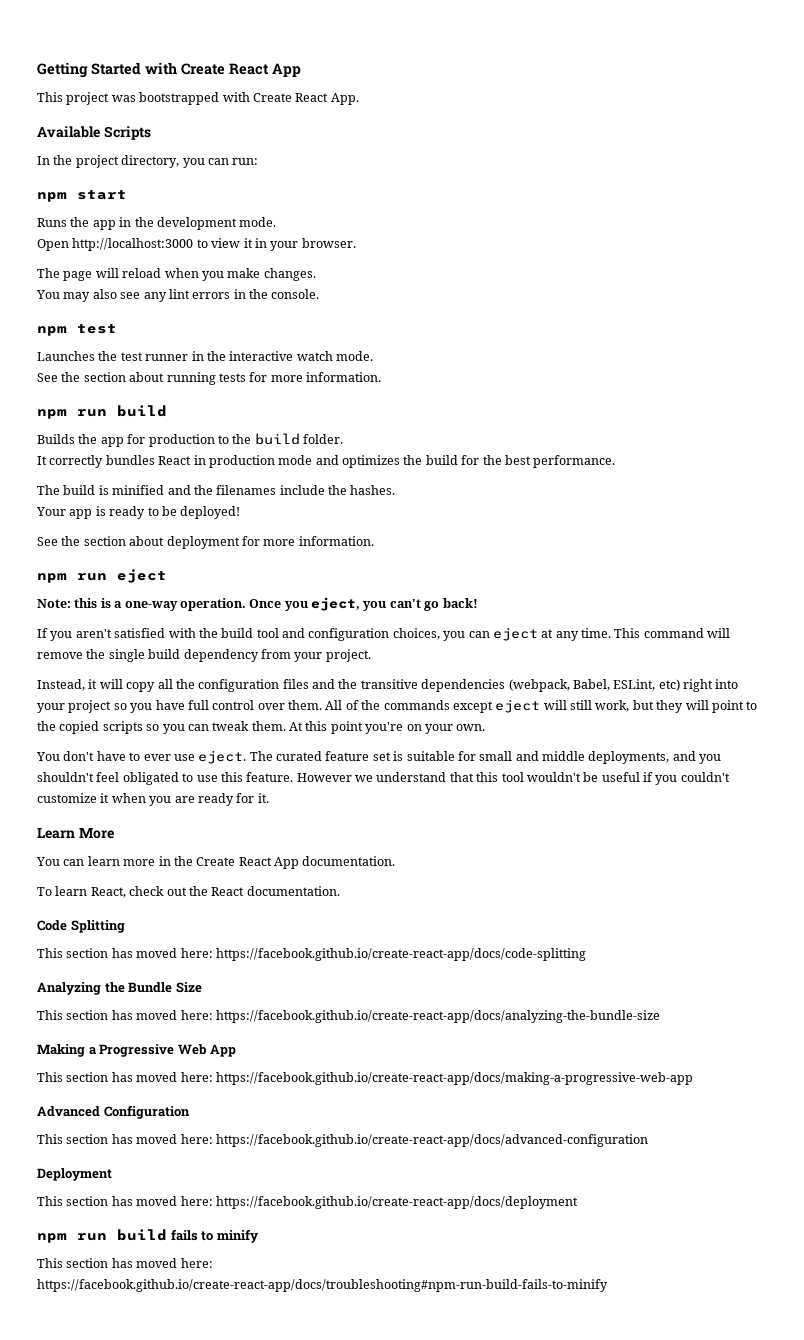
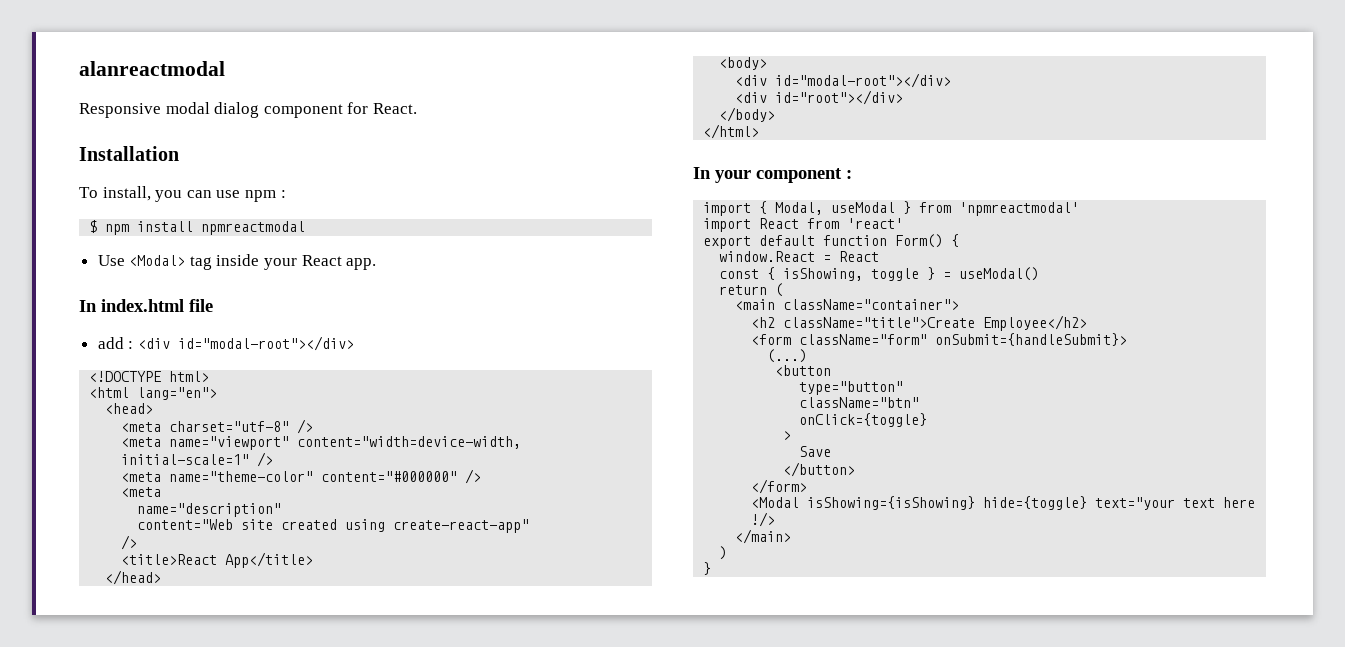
[37,62,301,78] [37,92,359,105] [37,126,151,140] [37,155,259,168] [37,190,127,202] [37,217,277,230] [37,238,356,251] [37,268,316,281] [36,289,320,302] [37,324,117,336] [37,351,373,361] [37,372,381,385] [37,405,167,419] [37,433,343,447] [37,455,616,468] [37,485,396,495] [36,506,241,519] [37,536,374,549] [37,569,167,583] [37,597,478,611] [37,627,731,641] [37,649,371,662] [37,679,739,692] [37,699,758,713] [37,721,486,734] [36,750,722,764] [37,772,730,785] [37,793,269,806] [37,828,114,839] [36,856,396,869] [37,886,340,898] [37,920,125,933] [37,948,586,961] [37,982,202,995] [37,1010,660,1023] [37,1044,237,1057] [37,1072,693,1085] [37,1105,190,1119] [37,1134,648,1147] [37,1168,112,1181] [37,1196,578,1209] [37,1229,259,1243] [37,1258,213,1268] [37,1279,608,1292] Getting Started with Create React App // This project was bootstrapped with Create React App. // Available Scripts // In the project directory, you can run: // npm start // Runs the app in the development mode. // Open http://localhost:3000 to view it in your browser. // The page will reload when you make changes. // You may also see any lint errors in the console. // npm test // Launches the test runner in the interactive watch mode. // See the section about running tests for more information. // npm run build // Builds the app for production to the build folder. // It correctly bundles React in production mode and optimizes the build for the best performance. // The build is minified and the filenames include the hashes. // Your app is ready to be deployed! // See the section about deployment for more information. // npm run eject // Note: this is a one-way operation. Once you eject, you can't go back! // If you aren't satisfied with the build tool and configuration choices, you can eject at any time. This command will remove the single build dependency from your project. // Instead, it will copy all the configuration files and the transitive dependencies (webpack, Babel, ESLint, etc) right into your project so you have full control over them. All of the commands except eject will still work, but they will point to the copied scripts so you can tweak them. At this point you're on your own. // You don't have to ever use eject. The curated feature set is suitable for small and middle deployments, and you shouldn't feel obligated to use this feature. However we understand that this tool wouldn't be useful if you couldn't customize it when you are ready for it. // Learn More // You can learn more in the Create React App documentation. // To learn React, check out the React documentation. // Code Splitting // This section has moved here: https://facebook.github.io/create-react-app/docs/code-splitting // Analyzing the Bundle Size // This section has moved here: https://facebook.github.io/create-react-app/docs/analyzing-the-bundle-size // Making a Progressive Web App // This section has moved here: https://facebook.github.io/create-react-app/docs/making-a-progressive-web-app // Advanced Configuration // This section has moved here: https://facebook.github.io/create-react-app/docs/advanced-configuration // Deployment // This section has moved here: https://facebook.github.io/create-react-app/docs/deployment // npm run build fails to minify // This section has moved here: https://facebook.github.io/create-react-app/docs/troubleshooting#npm-run-build-fails-to-minify -> [79,61,225,76] [79,102,417,118] [79,146,179,161] [79,186,286,202] [89,220,306,235] [97,254,377,270] [79,299,213,312] [97,336,354,351] [89,371,210,382] [89,387,218,400] [105,403,154,414] [121,419,314,434] [121,436,522,450] [121,452,274,467] [121,469,482,484] [121,487,162,497] [137,503,282,517] [137,519,530,533] [121,535,138,550] [121,552,314,568] [105,570,162,585] [719,57,768,70] [735,73,952,88] [735,90,904,105] [719,107,776,122] [703,124,760,139] [693,167,852,183] [703,201,1080,216] [703,218,904,232] [703,234,960,249] [719,251,880,262] [719,267,1040,281] [719,283,784,297] [735,299,960,310] [751,315,1088,331] [751,333,1128,346] [767,349,808,363] [775,365,832,376] [799,381,904,395] [799,397,920,408] [799,413,928,427] [783,431,792,440] [799,446,832,457] [783,462,856,477] [751,479,808,494] [751,496,1256,510] [751,512,776,527] [735,529,792,544] [719,546,728,560] [703,562,712,575] alanreactmodal // Responsive modal dialog component for React. // Installation // To install, you can use npm : // $ npm install npmreactmodal // Use <Modal> tag inside your React app. // In index.html file // add : <div id="modal-root"></div> // <!DOCTYPE html> // <html lang="en"> // <head> // <meta charset="utf-8" /> // <meta name="viewport" content="width=device-width, initial-scale=1" /> // <meta name="theme-color" content="#000000" /> // <meta // name="description" // content="Web site created using create-react-app" // /> // <title>React App</title> // </head> // <body> // <div id="modal-root"></div> // <div id="root"></div> // </body> // </html> // In your component : // import { Modal, useModal } from 'npmreactmodal' // import React from 'react' // export default function Form() { // window.React = React // const { isShowing, toggle } = useModal() // return ( // <main className="container"> // <h2 className="title">Create Employee</h2> // <form className="form" onSubmit={handleSubmit}> // (...) // <button // type="button" // className="btn" // onClick={toggle} // > // Save // </button> // </form> // <Modal isShowing={isShowing} hide={toggle} text="your text here !/> // </main> // ) // }

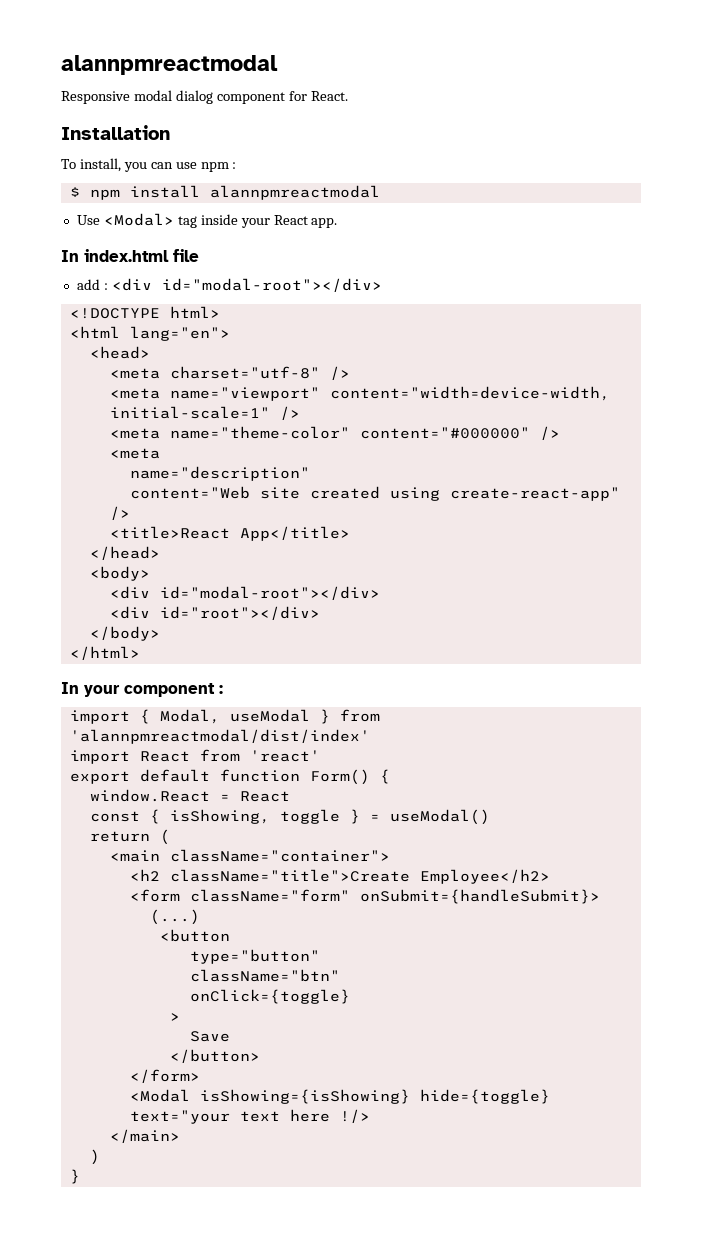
[79,61,225,76] alanreactmodal -> [61,55,278,75] alannpmreactmodal
[201,221,306,235] npmreactmodal -> [209,185,380,200] alannpmreactmodal
[959,202,1080,216] 'npmreactmodal' -> [69,729,370,744] 'alannpmreactmodal/dist/index'

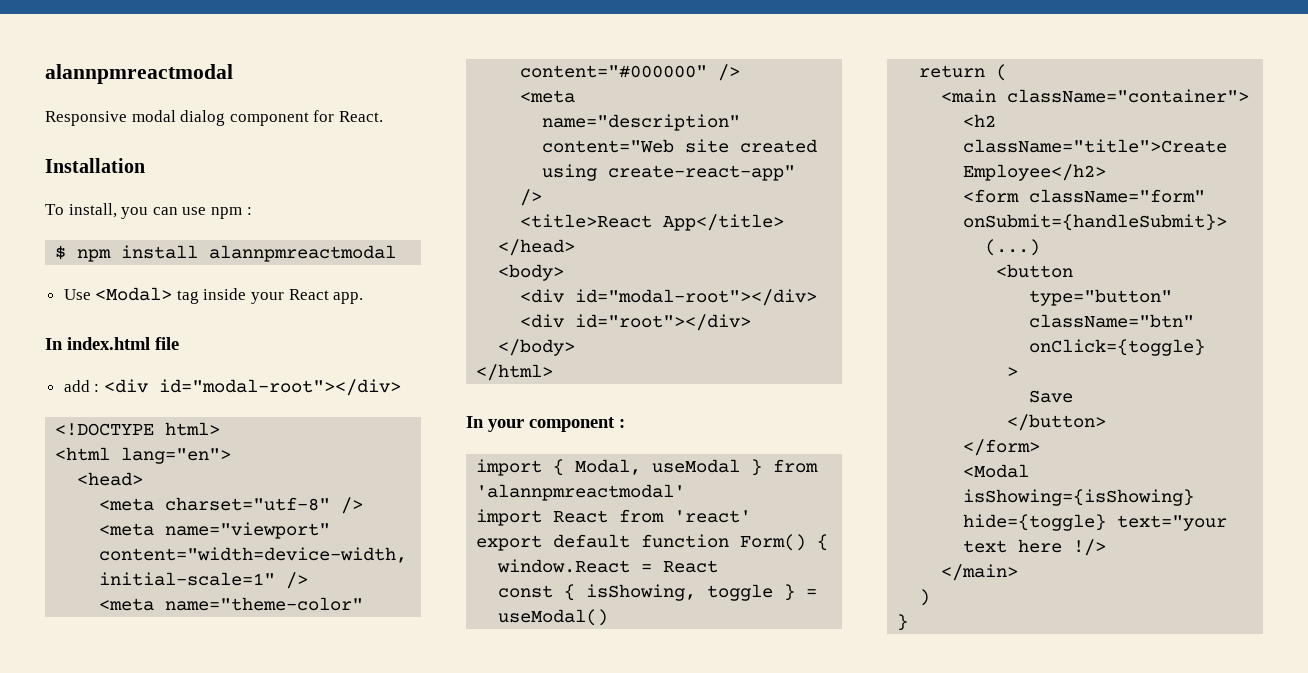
[69,729,370,744] 'alannpmreactmodal/dist/index' -> [476,484,686,501] 'alannpmreactmodal'

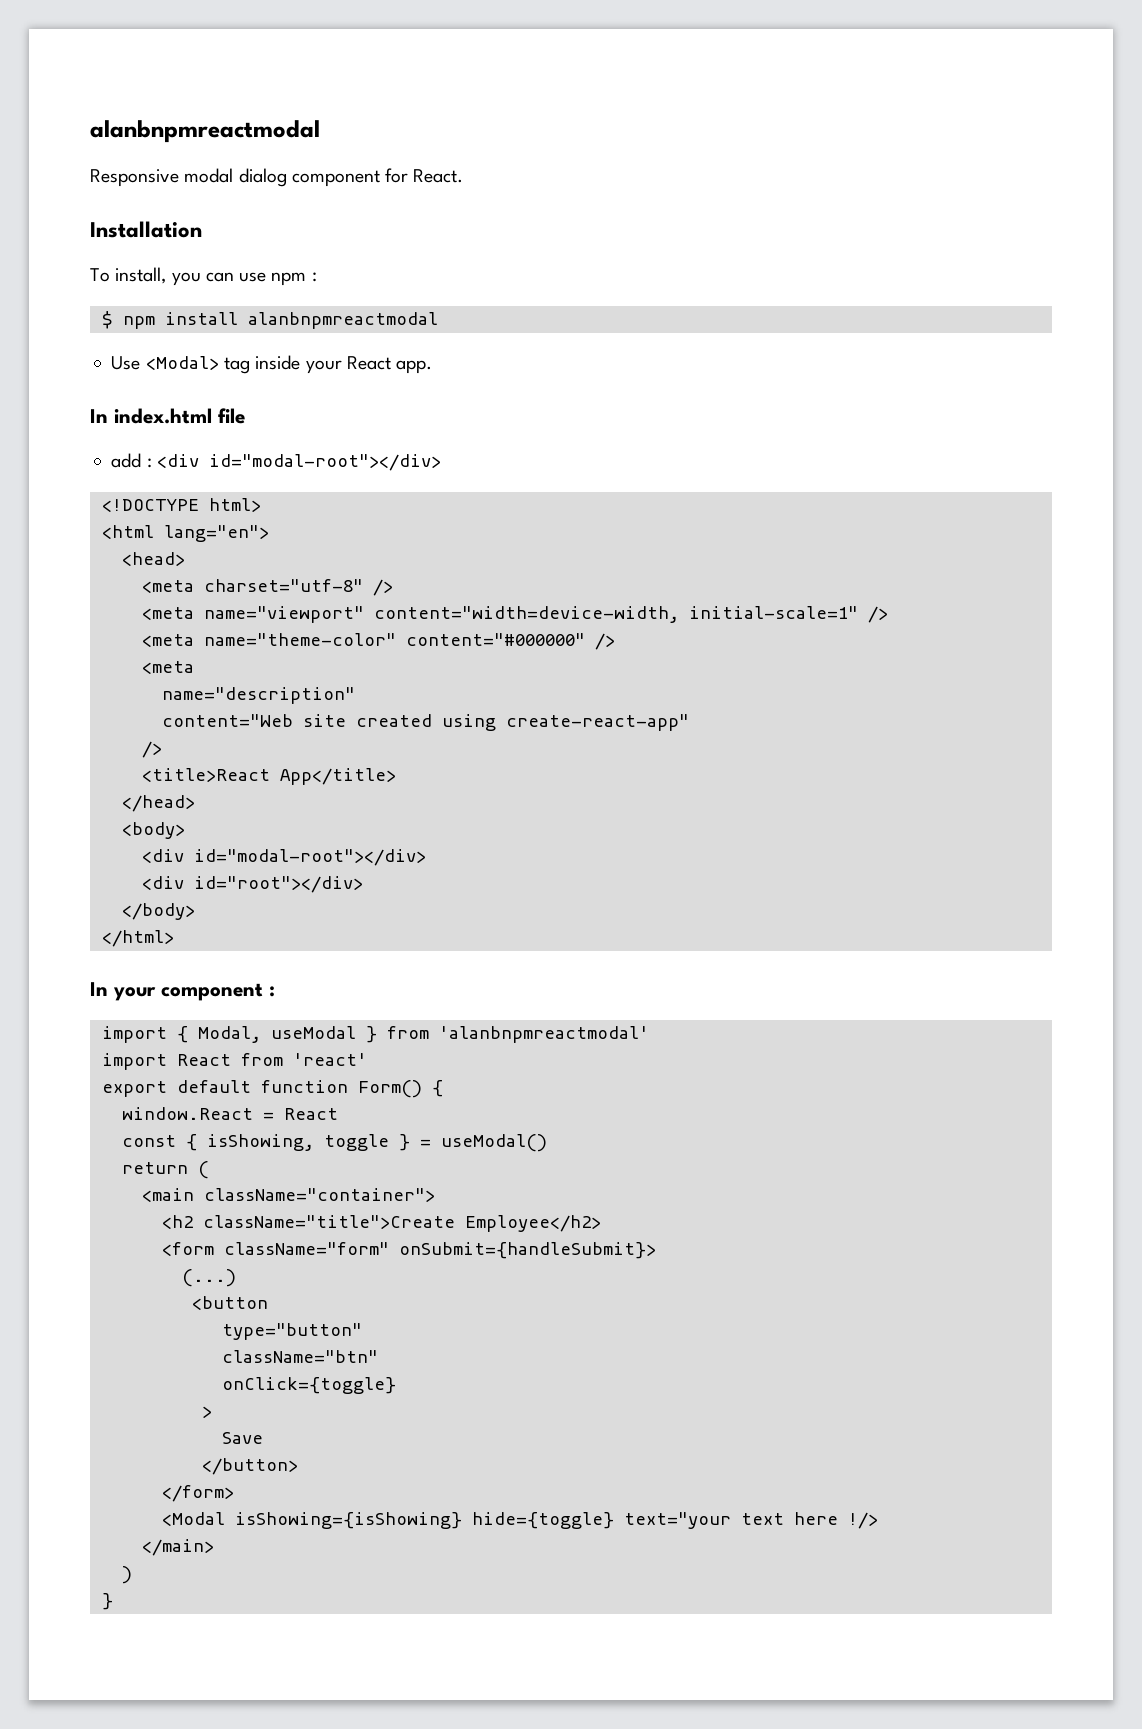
[45,64,233,84] alannpmreactmodal -> [90,120,320,143] alanbnpmreactmodal
[209,245,397,262] alannpmreactmodal -> [247,312,438,329] alanbnpmreactmodal
[476,484,686,501] 'alannpmreactmodal' -> [438,1026,649,1043] 'alanbnpmreactmodal'

